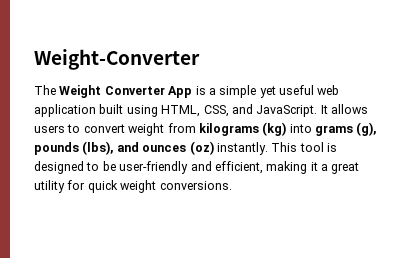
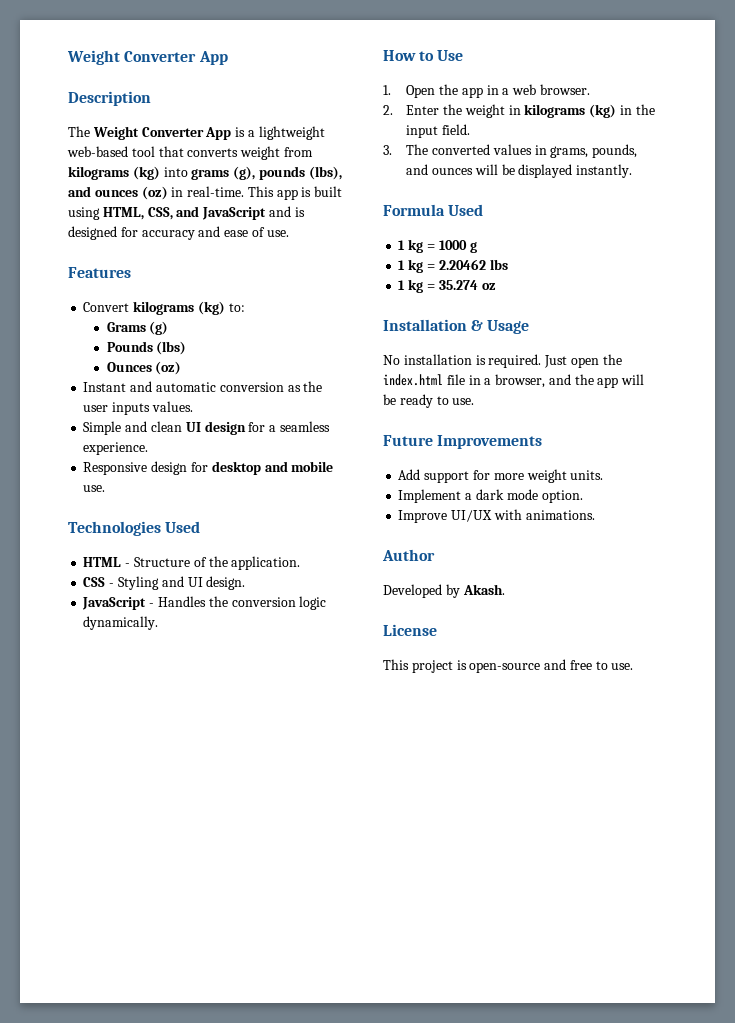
[34,49,200,70] Weight-Converter -> [67,50,228,65] [68,91,151,106] Weight Converter App // Description
[219,85,340,98] [34,104,368,117] [34,124,125,133] simple yet useful web application built using HTML, CSS, and JavaScript. It allows users to convert -> [258,126,325,140] [67,146,239,157] lightweight web-based tool that converts
[216,142,337,155] [34,161,360,174] [34,180,232,193] instantly. This tool is designed to be user-friendly and efficient, making it a great utility for quick weight conversions. -> [171,186,343,200] [68,206,305,220] [68,226,289,240] [68,267,131,278] [83,301,245,315] [106,321,169,335] [106,341,187,355] [106,361,182,375] [83,381,323,392] [83,401,193,415] [83,421,330,435] [83,442,149,455] [83,461,334,475] [83,485,106,492] [68,521,201,536] [83,556,301,570] [83,576,246,590] [82,596,327,610] [83,616,159,630] [383,50,464,61] [383,84,590,98] [383,104,655,118] [406,124,471,138] [383,144,638,158] [406,164,633,178] [383,204,484,216] [398,239,477,253] [398,259,508,273] [398,279,496,293] [383,319,530,334] [383,354,622,368] [383,374,645,388] [383,394,475,408] [383,435,543,449] [398,469,604,483] [398,489,583,503] [398,509,595,523] [382,549,435,561] [383,584,505,598] [383,624,437,636] [383,659,634,673] in real-time. This app is built using HTML, CSS, and JavaScript and is designed for accuracy and ease of use. // Features // Convert kilograms (kg) to: // Grams (g) // Pounds (lbs) // Ounces (oz) // Instant and automatic conversion as the user inputs values. // Simple and clean UI design for a seamless experience. // Responsive design for desktop and mobile use. // Technologies Used // HTML - Structure of the application. // CSS - Styling and UI design. // JavaScript - Handles the conversion logic dynamically. // How to Use // 1. Open the app in a web browser. // 2. Enter the weight in kilograms (kg) in the input field. // 3. The converted values in grams, pounds, and ounces will be displayed instantly. // Formula Used // 1 kg = 1000 g // 1 kg = 2.20462 lbs // 1 kg = 35.274 oz // Installation & Usage // No installation is required. Just open the index.html file in a browser, and the app will be ready to use. // Future Improvements // Add support for more weight units. // Implement a dark mode option. // Improve UI/UX with animations. // Author // Developed by Akash. // License // This project is open-source and free to use.

